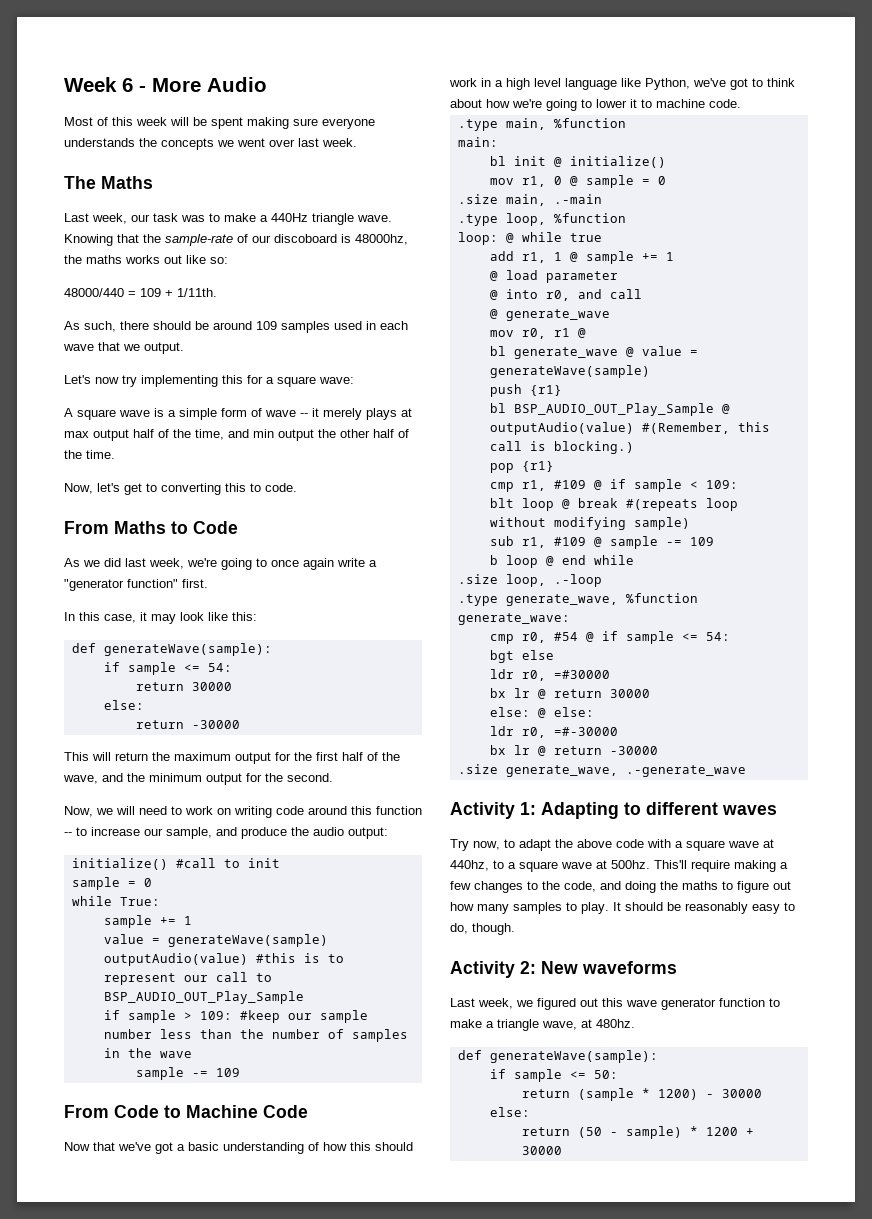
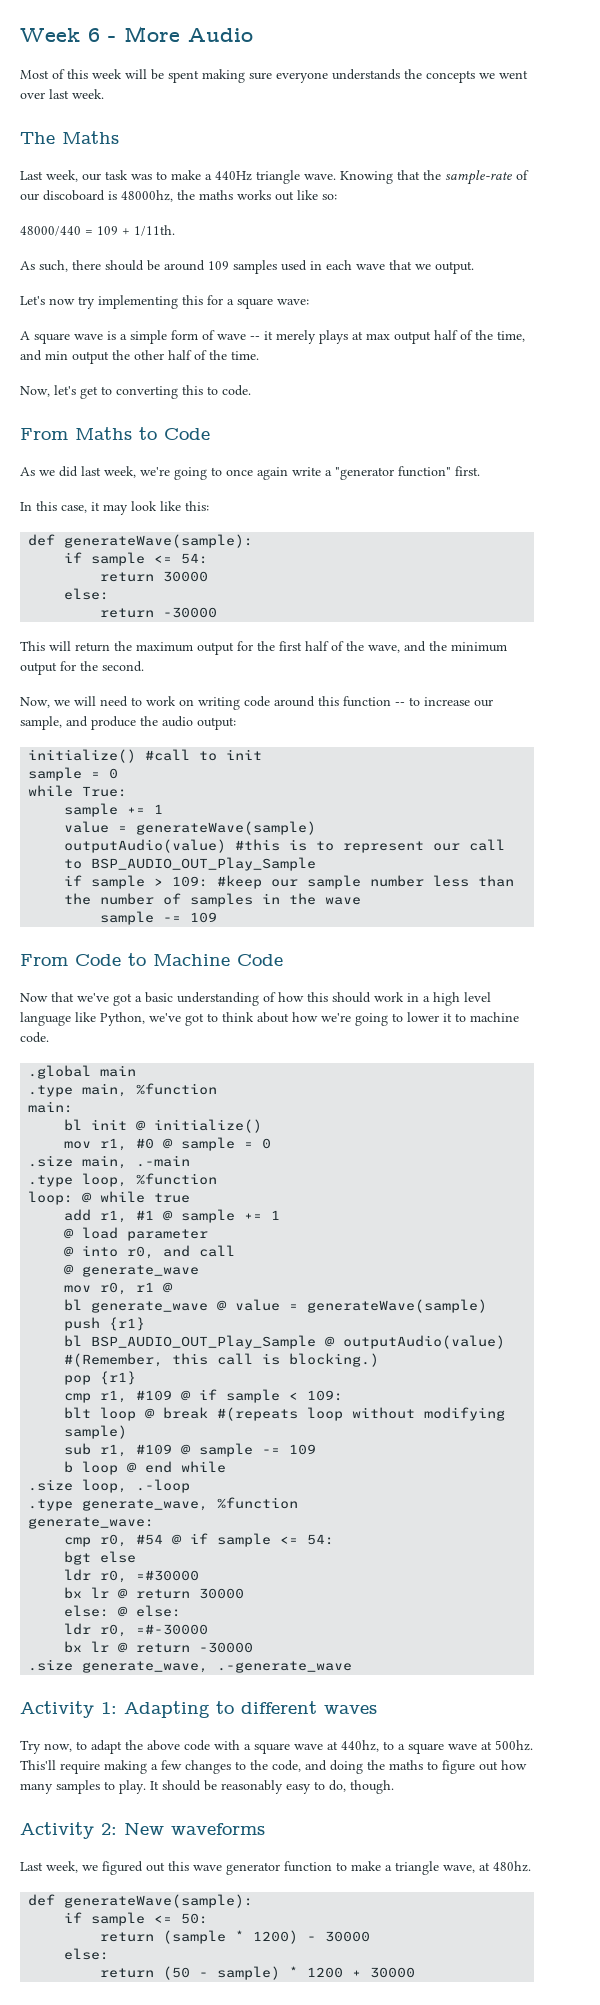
(741, 103) none -> [28,1065,137,1079] // .global main
[553,176,562,185] 0 -> [136,1138,155,1149] #0
[553,252,562,261] 1 -> [136,1210,155,1220] #1

